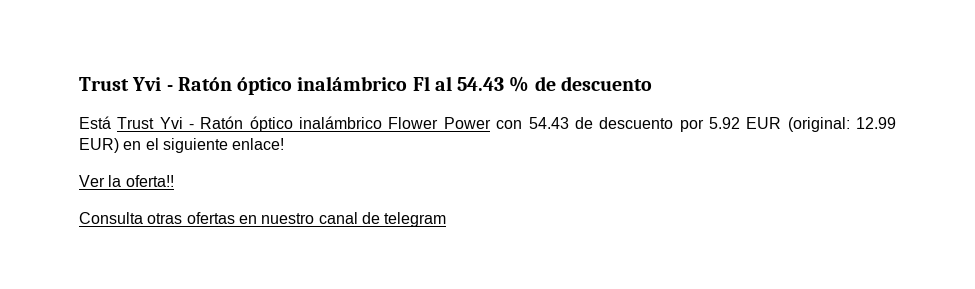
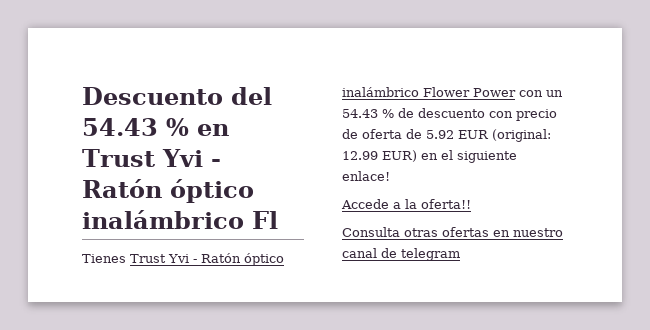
(79, 84) none -> [82,87,272,105] [82,118,229,136] Descuento del 54.43 % en
[434,76,652,92] [79,116,111,129] al 54.43 % de descuento // Está -> [82,254,126,263] // Tienes
[528,117,704,132] 54.43 de descuento por -> [546,90,563,97] [342,108,557,121] [342,129,422,139] un 54.43 % de descuento con precio de oferta de
[79,175,105,187] Ver -> [341,199,401,209] Accede a

